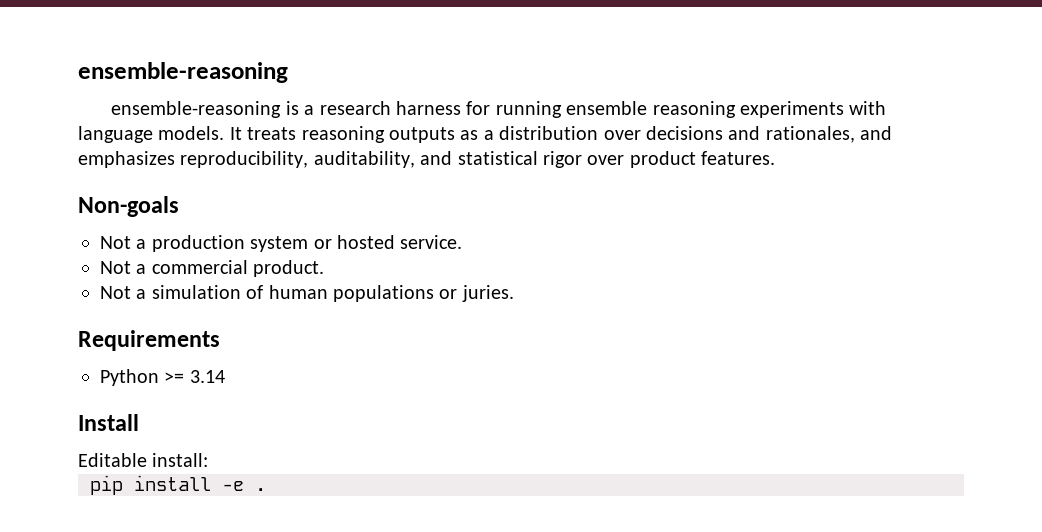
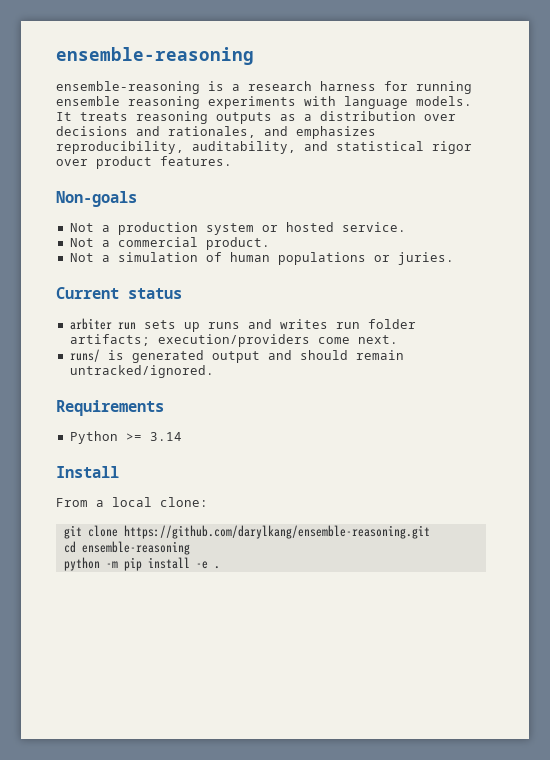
(514, 293) none -> [56,287,182,299] [69,318,416,332] [69,334,398,347] [69,349,404,363] [69,365,214,378] // Current status // arbiter run sets up runs and writes run folder artifacts; execution/providers come next. // runs/ is generated output and should remain untracked/ignored.
[78,453,209,467] Editable install: // -> [56,497,208,507] [63,525,430,539] [63,541,190,555] [63,557,118,571] From a local clone: // git clone https://github.com/darylkang/ensemble-reasoning.git // cd ensemble-reasoning // python -m

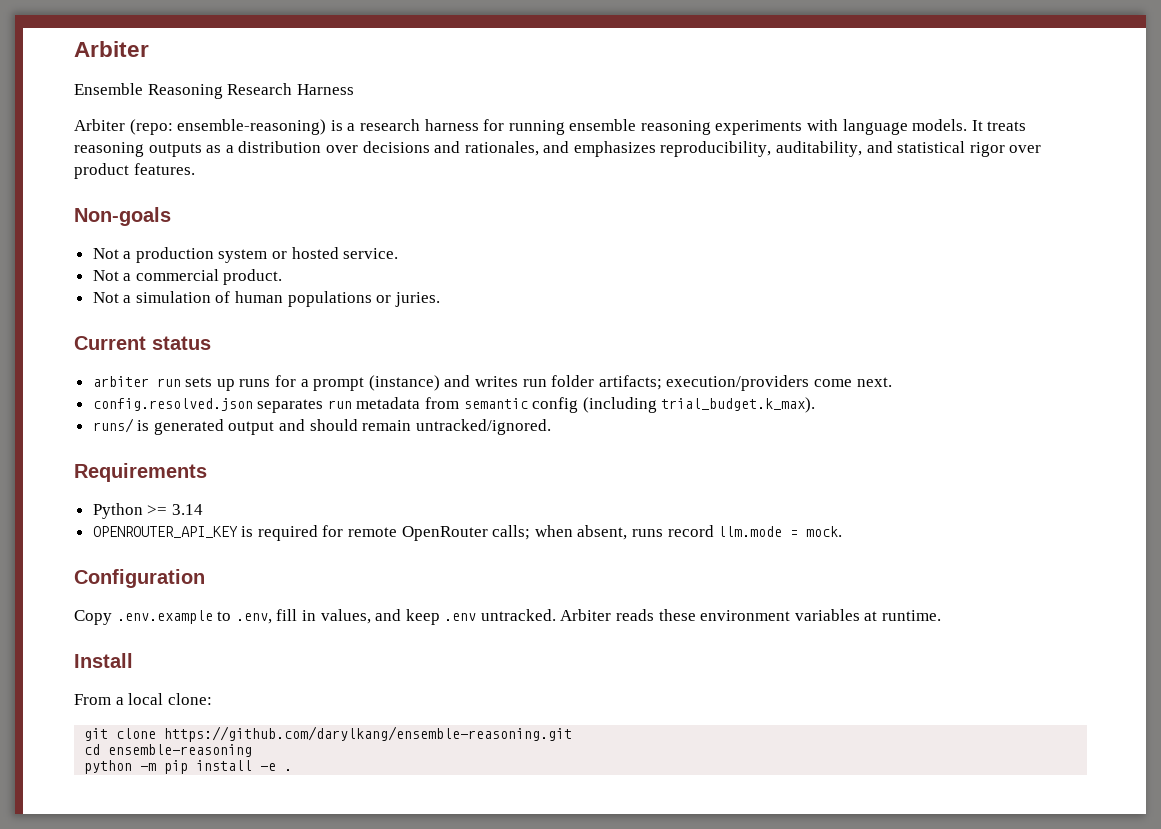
[56,47,254,65] [56,81,200,94] ensemble-reasoning // ensemble-reasoning -> [74,41,149,57] [74,83,354,99] [74,119,327,135] Arbiter // Ensemble Reasoning Research Harness // Arbiter (repo: ensemble-reasoning)
(240, 325) none -> [275,375,440,391] for a prompt (instance)
(398, 339) none -> [92,397,816,413] // config.resolved.json separates run metadata from semantic config (including trial_budget.k_max).
(182, 436) none -> [92,525,843,541] [74,569,205,588] [74,609,942,625] // OPENROUTER_API_KEY is required for remote OpenRouter calls; when absent, runs record llm.mode = mock. // Configuration // Copy .env.example to .env, fill in values, and keep .env untracked. Arbiter reads these environment variables at runtime.

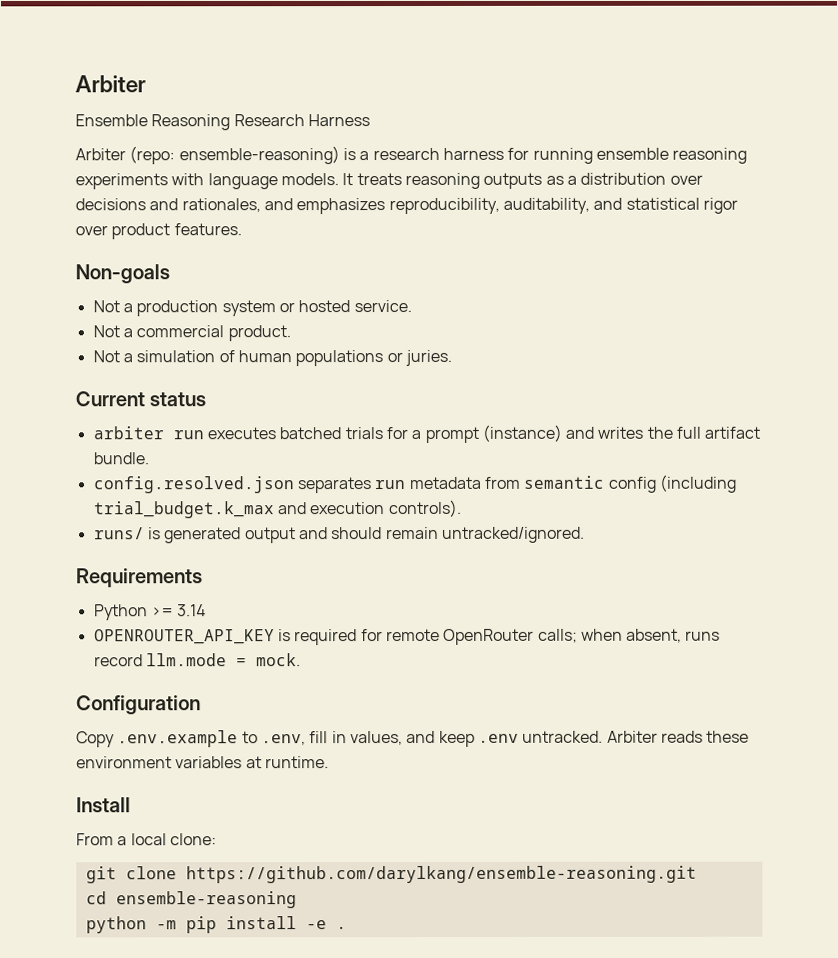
[185,377,271,391] sets up runs -> [206,427,383,440] executes batched trials
[522,375,892,391] run folder artifacts; execution/providers come next. -> [646,426,761,439] [92,452,149,465] the full artifact bundle.
[661,397,816,413] trial_budget.k_max). -> [93,499,462,519] trial_budget.k_max and execution controls).

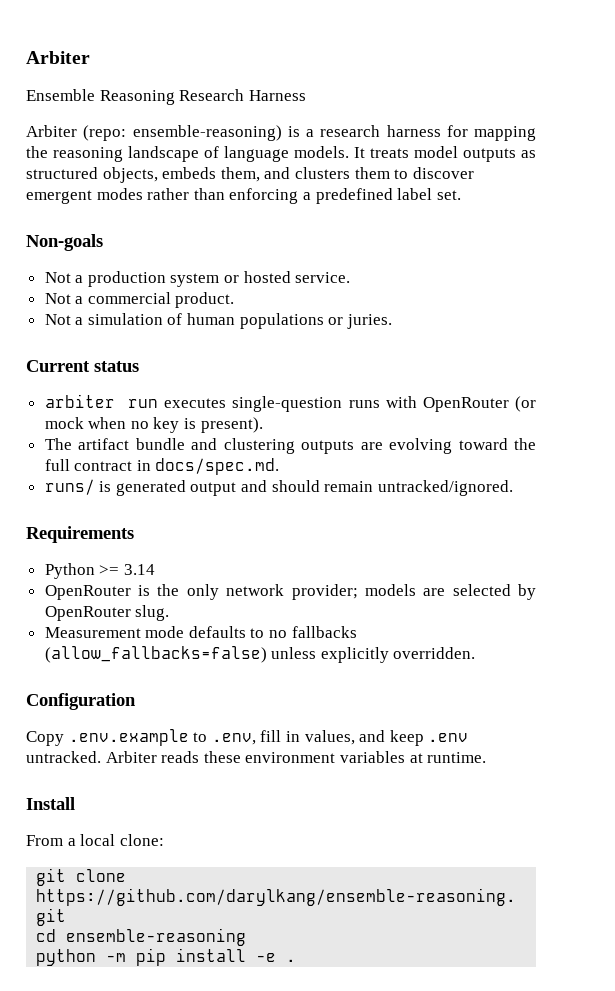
[532,147,748,164] [75,173,205,190] running ensemble reasoning experiments with -> [474,126,536,141] [26,146,219,162] mapping the reasoning landscape of
[404,172,480,190] reasoning -> [414,146,458,158] model
[566,172,703,185] [75,197,738,215] [75,223,242,240] a distribution over decisions and rationales, and emphasizes reproducibility, auditability, and statistical rigor over product features. -> [26,167,474,183] [26,188,461,204] structured objects, embeds them, and clusters them to discover emergent modes rather than enforcing a predefined label set.
[279,424,761,443] [92,452,149,465] [92,474,737,494] [93,499,462,519] batched trials for a prompt (instance) and writes the full artifact bundle. // config.resolved.json separates run metadata from semantic config (including trial_budget.k_max and execution controls). -> [232,396,536,412] [44,417,263,433] [44,438,536,454] [44,458,280,475] single-question runs with OpenRouter (or mock when no key is present). // The artifact bundle and clustering outputs are evolving toward the full contract in docs/spec.md.
[93,628,721,646] [93,653,301,667] OPENROUTER_API_KEY is required for remote OpenRouter calls; when absent, runs record llm.mode = mock. -> [44,584,536,600] [44,605,170,621] [44,626,357,638] [44,646,476,663] OpenRouter is the only network provider; models are selected by OpenRouter slug. // Measurement mode defaults to no fallbacks (allow_fallbacks=false) unless explicitly overridden.

